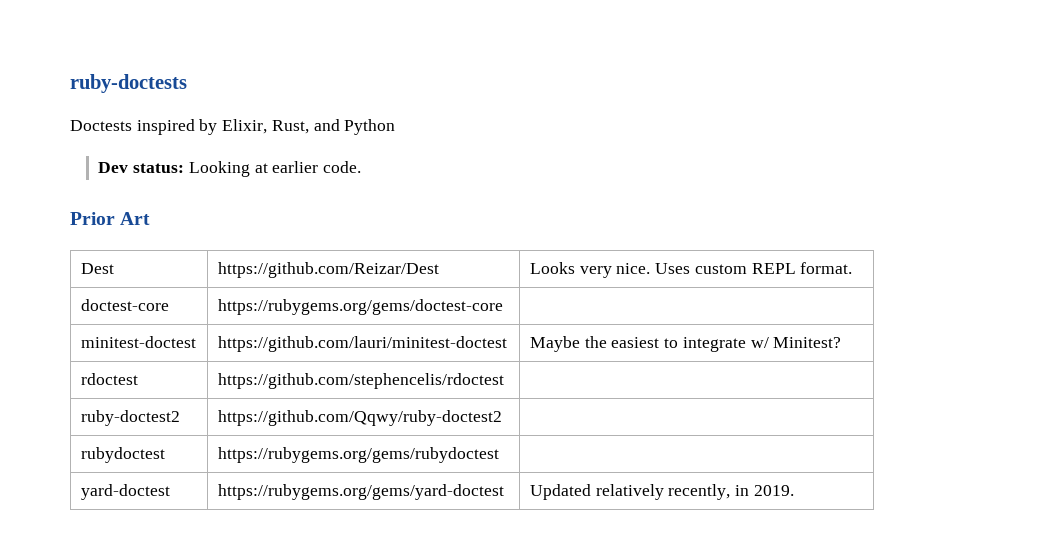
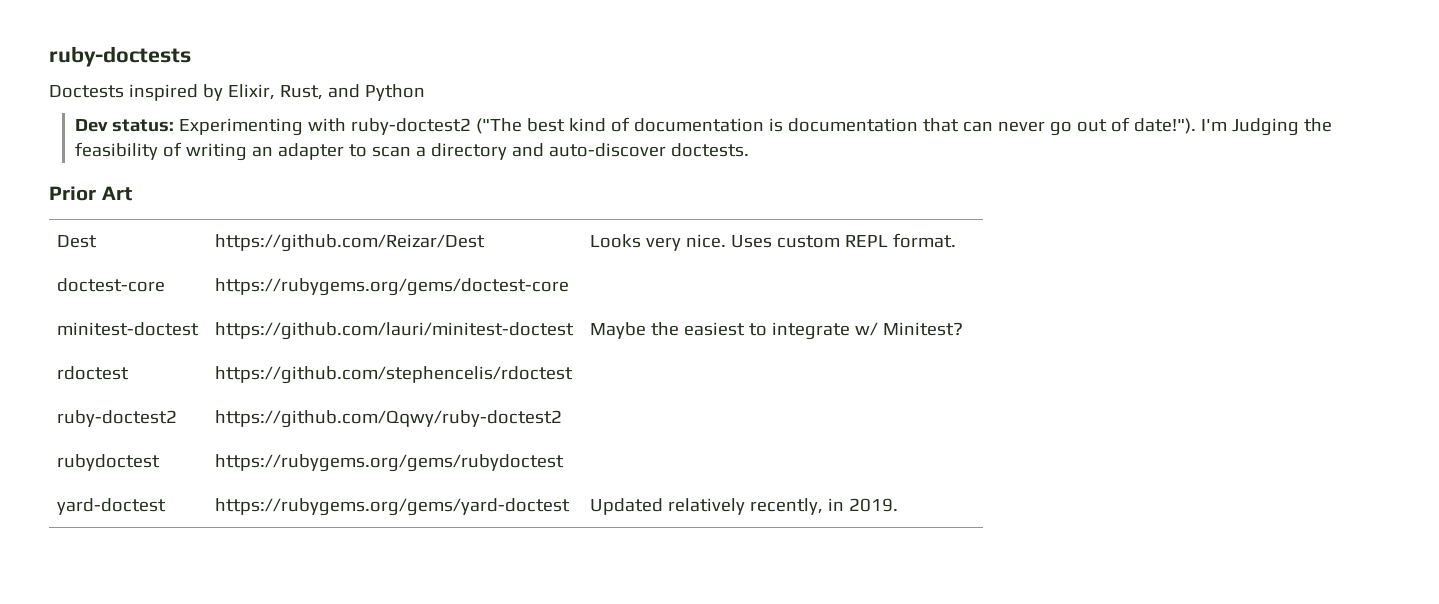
[188,161,362,177] Looking at earlier code. -> [178,117,1332,136] [74,142,749,161] Experimenting with ruby-doctest2 ("The best kind of documentation is documentation that can never go out of date!"). I'm Judging the feasibility of writing an adapter to scan a directory and auto-discover doctests.

